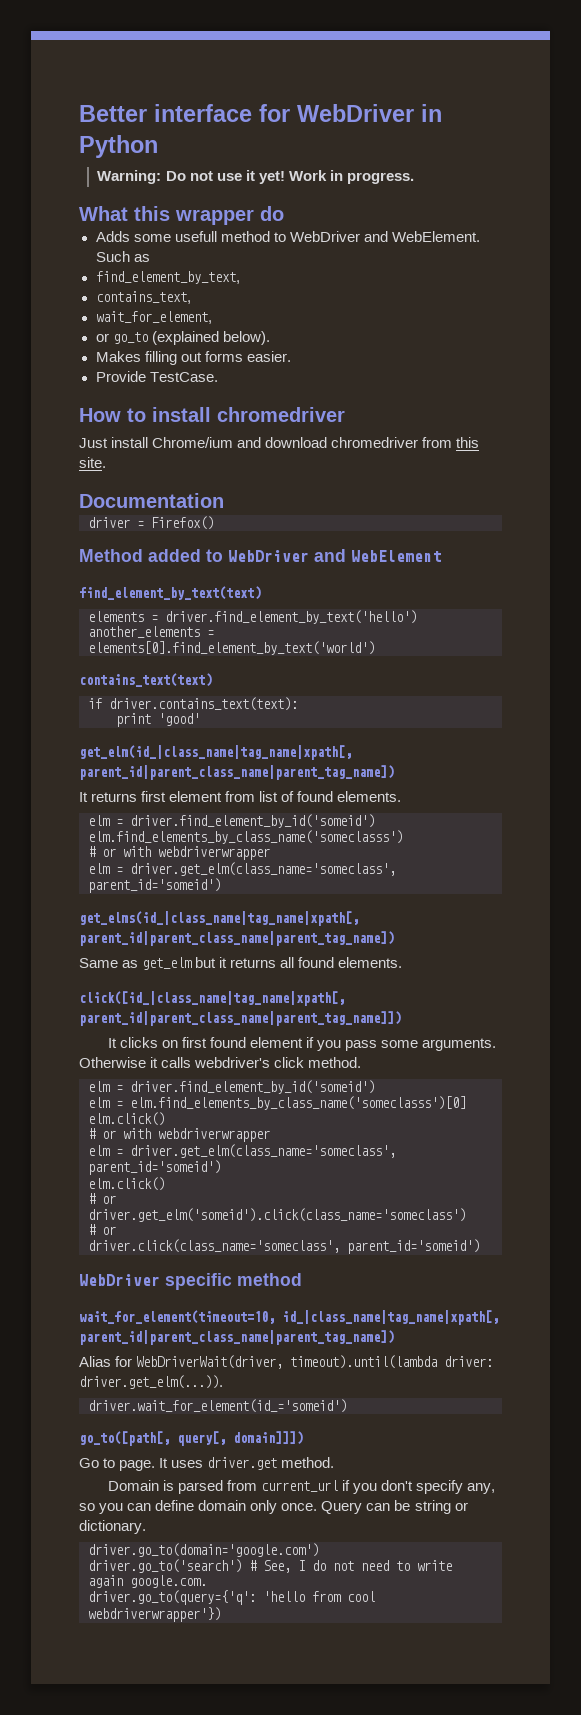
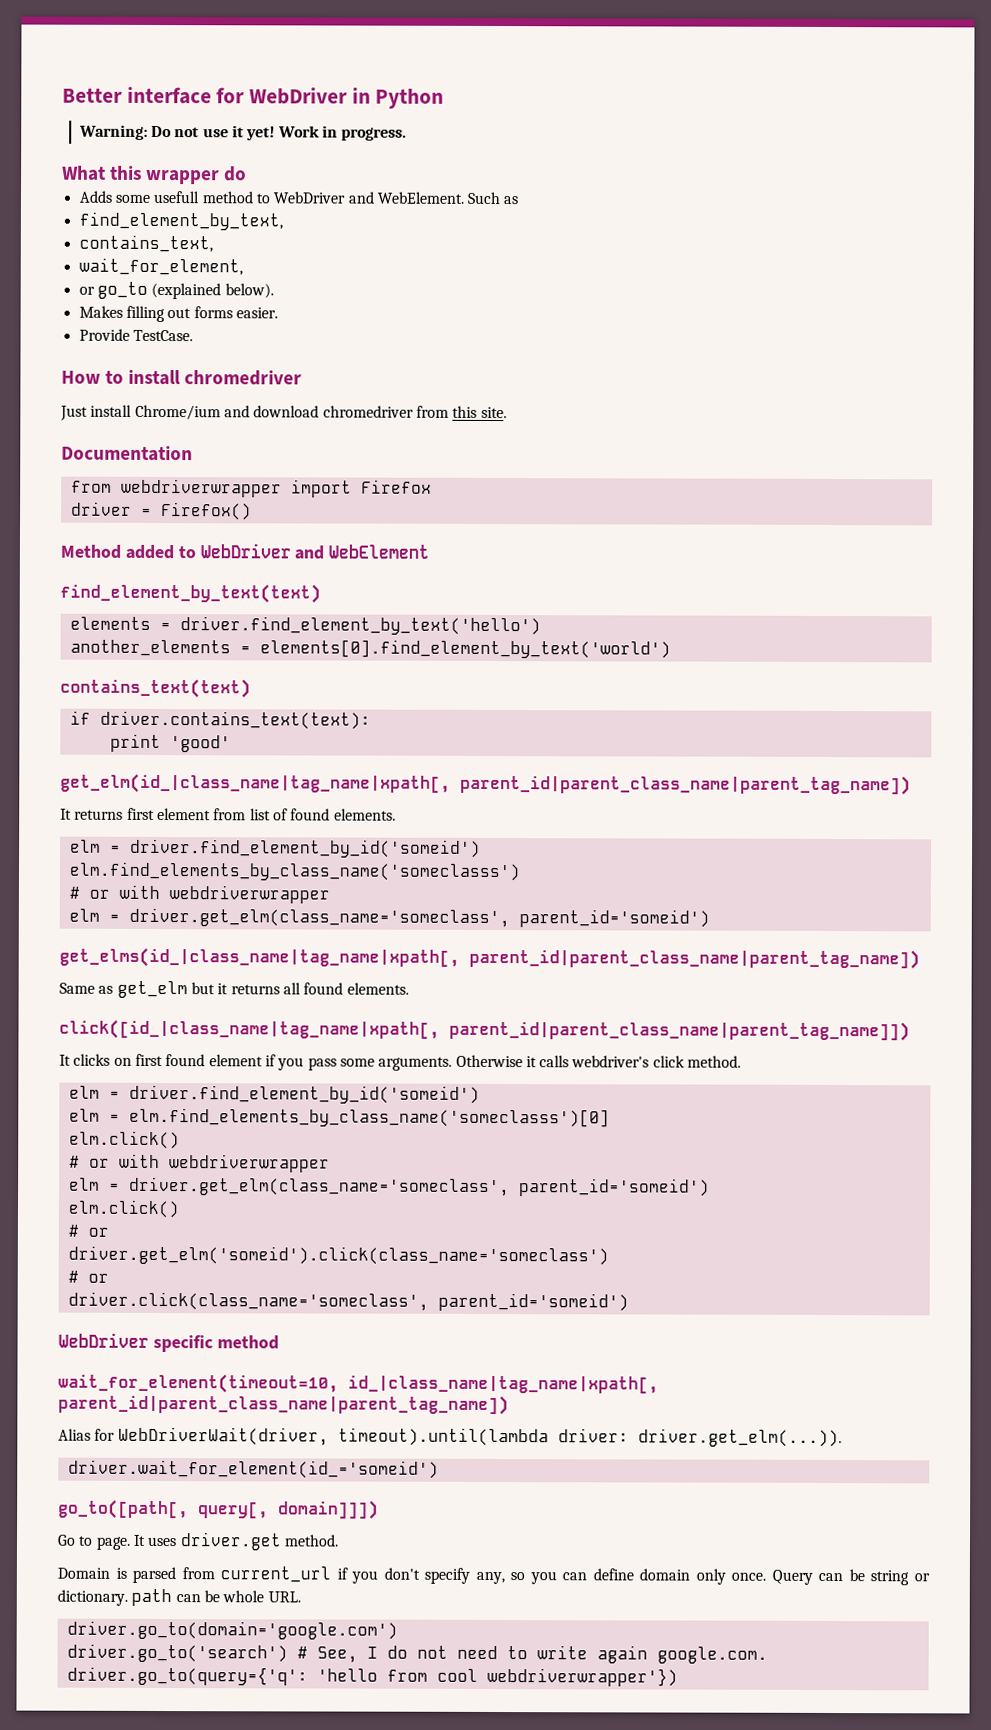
(224, 500) none -> [70,478,432,498] // from webdriverwrapper import Firefox
(146, 1527) none -> [131,1588,301,1607] path can be whole URL.

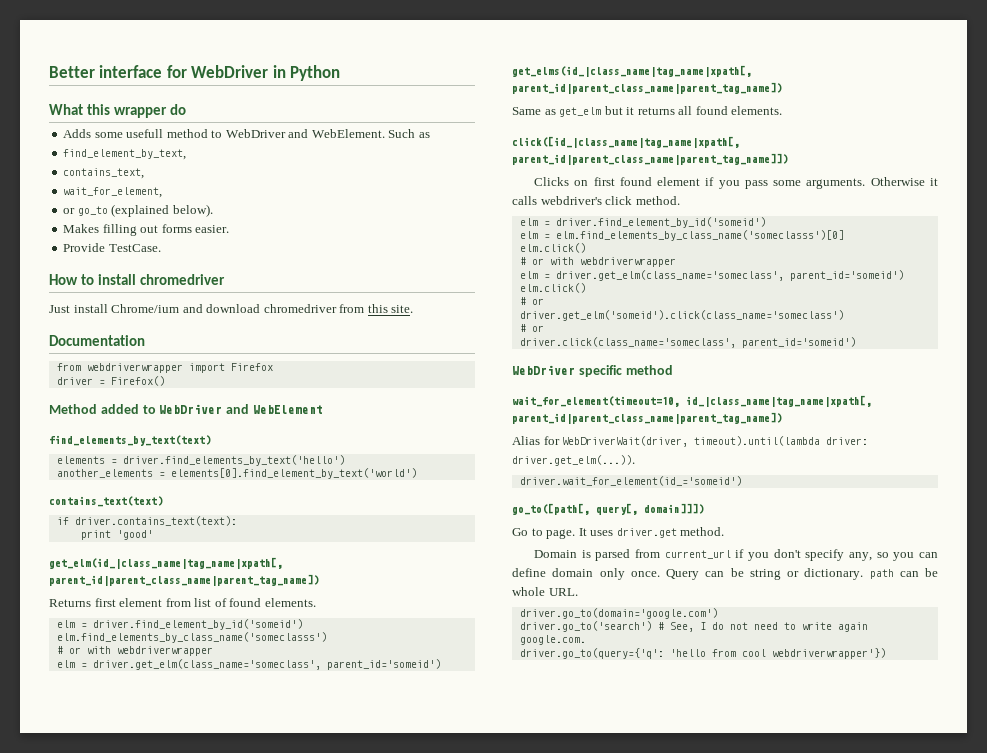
[78,124,408,141] // Warning: Do not use it yet! Work in progress. -> (341, 73) none
[60,583,321,604] find_element_by_text(text) -> [49,435,211,446] find_elements_by_text(text)
[179,616,541,636] driver.find_element_by_text('hello') -> [122,455,345,466] driver.find_elements_by_text('hello')
[60,808,124,820] It returns -> [49,599,91,607] Returns
[59,1053,111,1066] It clicks -> [534,177,570,186] Clicks

